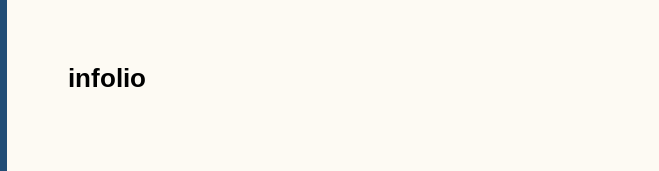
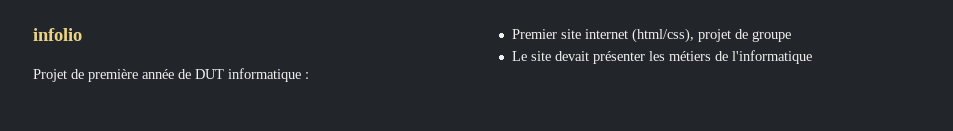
(146, 77) none -> [33,68,309,82] [511,28,791,43] [511,50,812,64] // Projet de première année de DUT informatique : // Premier site internet (html/css), projet de groupe // Le site devait présenter les métiers de l'informatique

